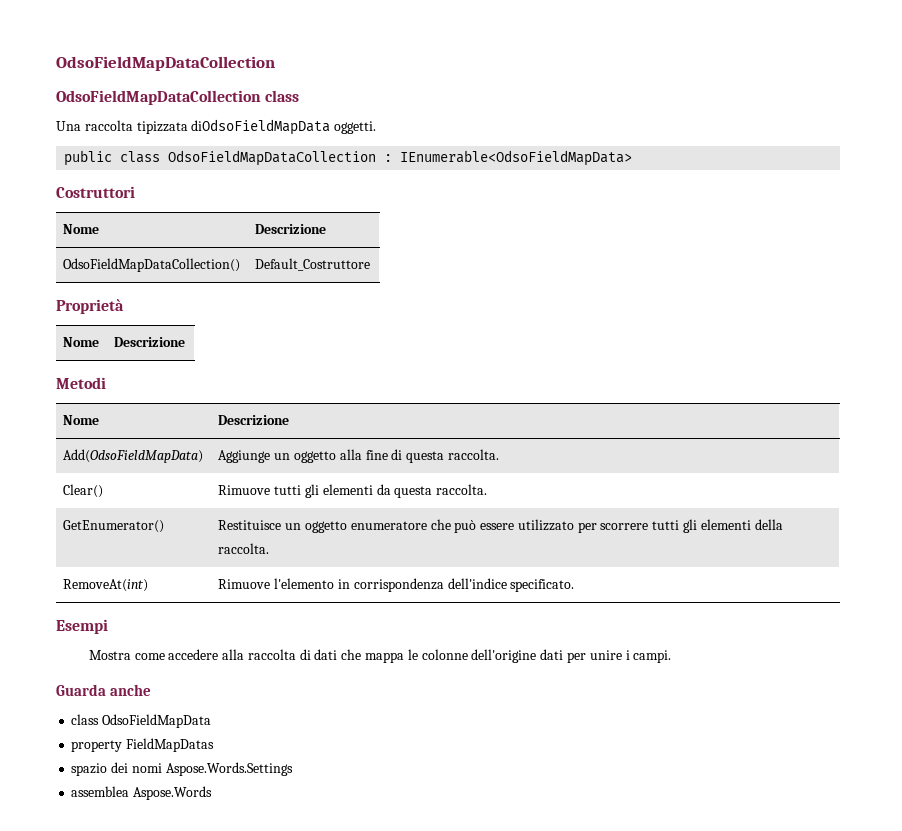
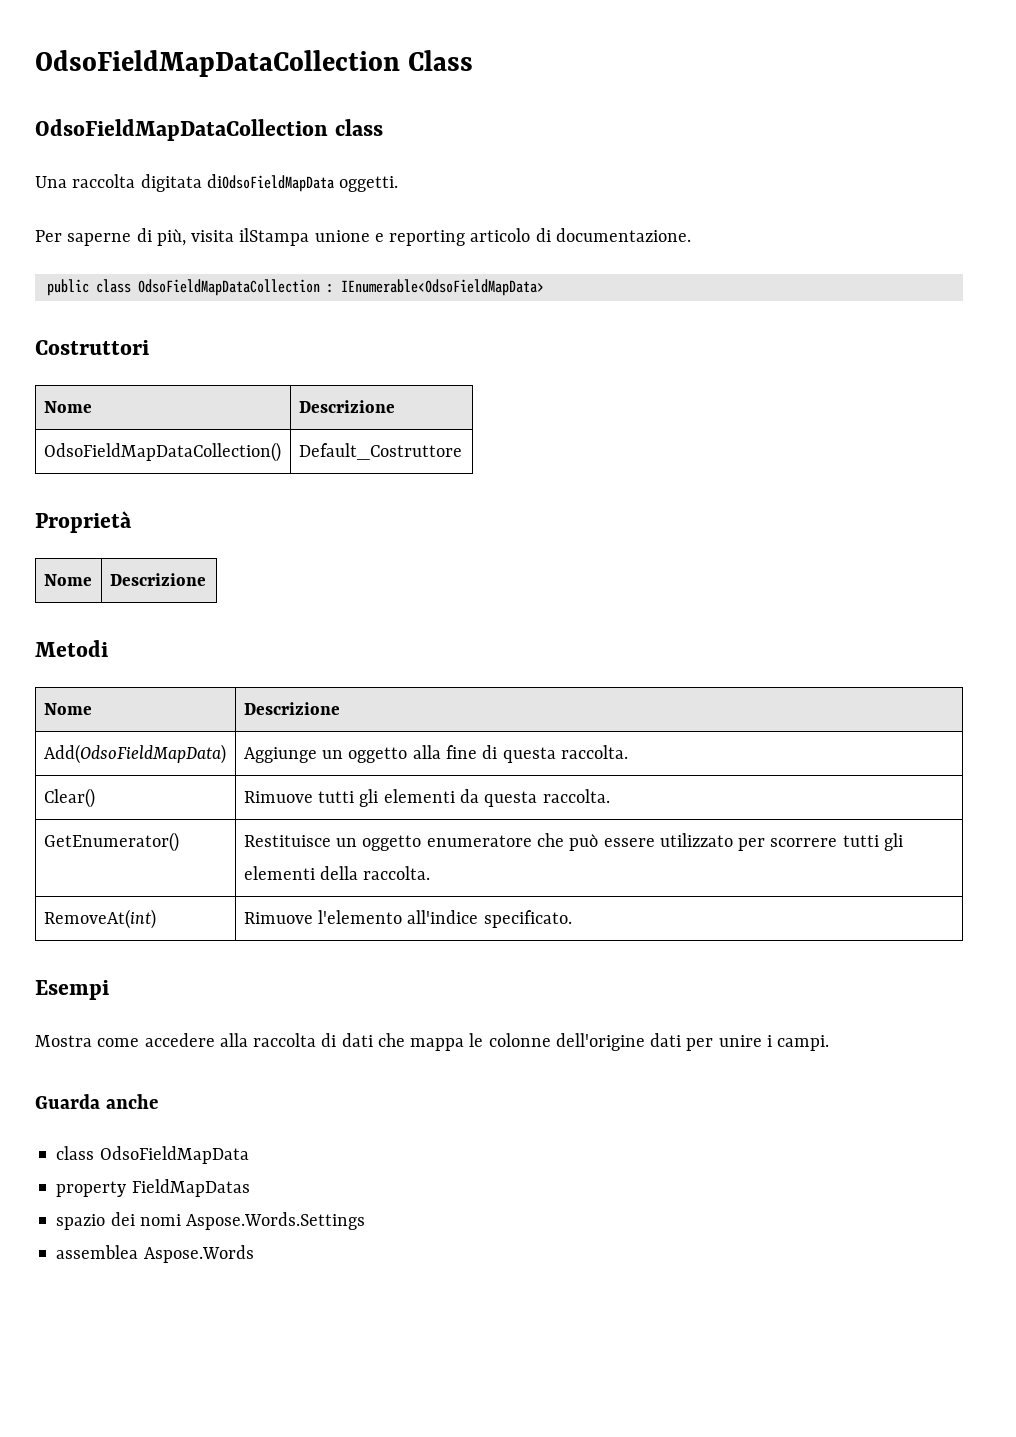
[56,56,275,71] OdsoFieldMapDataCollection -> [35,50,474,77] OdsoFieldMapDataCollection Class
[136,121,188,134] tipizzata -> [140,174,202,192] digitata
(377, 127) none -> [35,228,691,246] // Per saperne di più, visita ilStampa unione e reporting articolo di documentazione.
[337,578,507,592] in corrispondenza dell'indice -> [407,910,479,924] all'indice

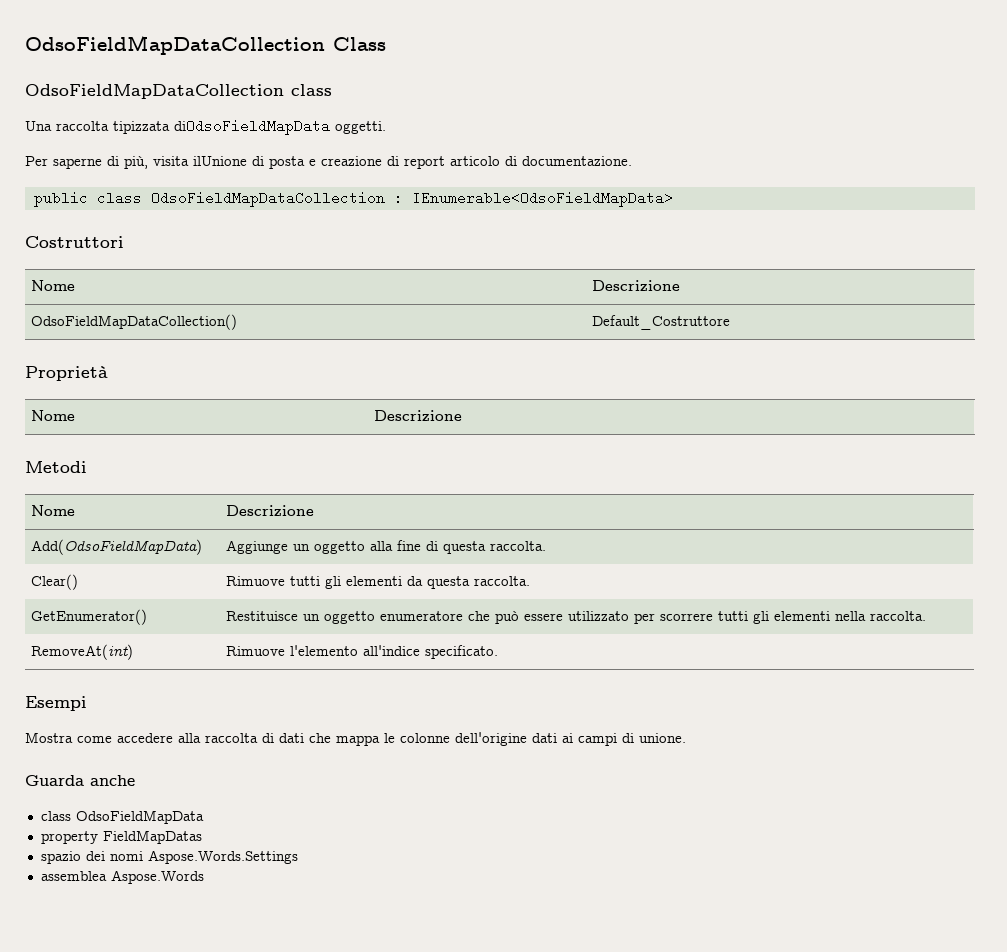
[140,174,202,192] digitata -> [113,121,170,134] tipizzata
[239,228,466,246] ilStampa unione e reporting -> [193,156,445,169] ilUnione di posta e creazione di report
[320,866,359,880] della -> [835,611,867,621] nella
[686,1035,830,1051] per unire i campi. -> [562,733,686,746] ai campi di unione.

